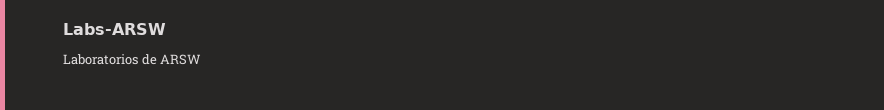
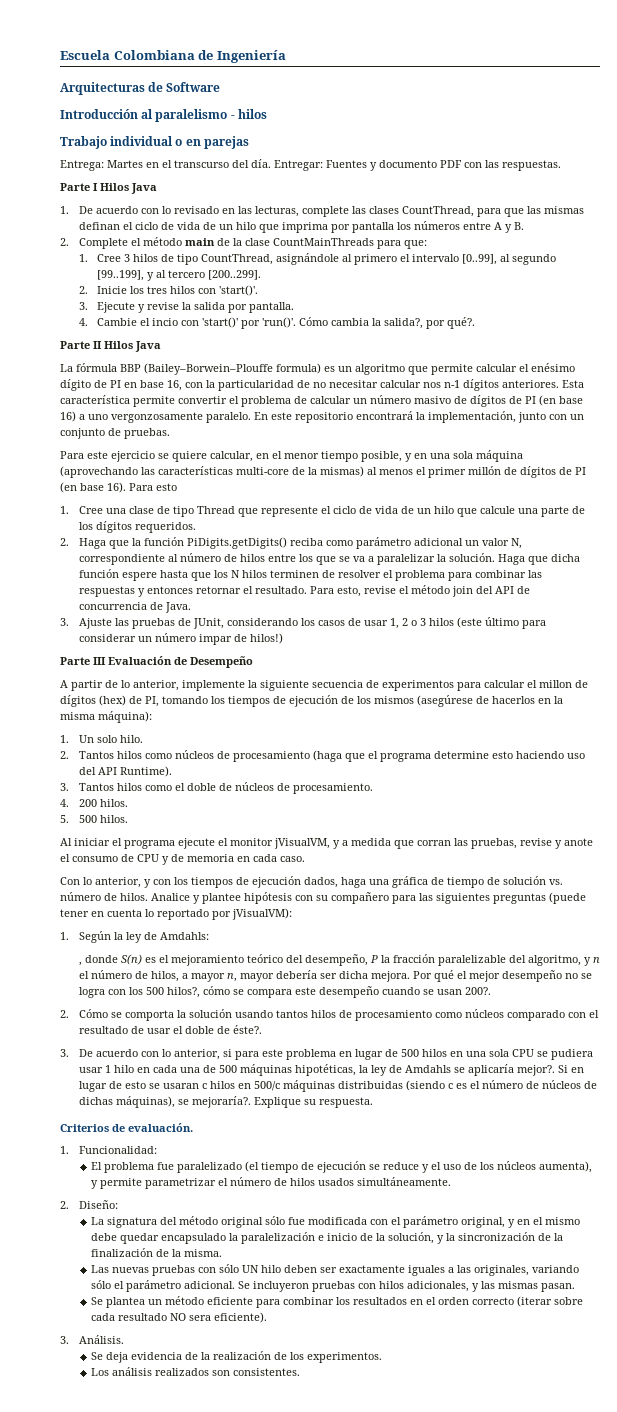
[63,23,166,35] [63,54,202,65] Labs-ARSW // Laboratorios de ARSW -> [60,50,286,63] [60,82,221,95] [60,109,267,122] [60,136,249,149] [60,159,561,171] [60,183,157,194] [60,206,584,217] [78,221,524,233] [60,237,427,249] [78,253,557,265] [97,270,262,281] [78,285,259,296] [78,302,295,313] [78,317,476,329] [60,341,161,352] [60,363,575,375] [60,379,584,391] [60,395,583,407] [60,411,584,423] [60,428,170,439] [60,450,523,462] [60,466,586,478] [60,482,177,493] [60,506,585,517] [78,521,196,533] [60,537,522,549] [78,553,580,565] [78,569,542,581] [78,585,530,597] [78,602,191,613] [60,617,546,629] [78,633,283,645] [60,656,253,668] [60,680,588,691] [60,695,563,707] [60,711,152,723] [60,735,143,743] [60,750,585,762] [78,766,172,777] [60,782,373,794] [60,799,128,807] [60,815,128,823] [60,838,593,849] [60,854,305,865] [60,876,563,888] [60,892,586,904] [60,908,292,920] [60,931,209,943] [78,954,600,966] [78,970,592,982] [78,986,491,998] [60,1009,599,1021] [78,1025,262,1034] [60,1049,593,1060] [78,1064,584,1076] [78,1080,597,1092] [78,1096,373,1108] [60,1123,193,1132] [60,1146,157,1154] [90,1161,592,1173] [90,1177,451,1189] [60,1200,118,1209] [90,1216,580,1228] [90,1232,563,1244] [90,1248,222,1257] [90,1264,579,1276] [90,1280,575,1292] [90,1296,583,1308] [90,1312,267,1323] [60,1335,124,1344] [90,1351,382,1363] [90,1367,300,1376] Escuela Colombiana de Ingeniería // Arquitecturas de Software // Introducción al paralelismo - hilos // Trabajo individual o en parejas // Entrega: Martes en el transcurso del día. Entregar: Fuentes y documento PDF con las respuestas. // Parte I Hilos Java // 1. De acuerdo con lo revisado en las lecturas, complete las clases CountThread, para que las mismas definan el ciclo de vida de un hilo que imprima por pantalla los números entre A y B. // 2. Complete el método main de la clase CountMainThreads para que: // 1. Cree 3 hilos de tipo CountThread, asignándole al primero el intervalo [0..99], al segundo [99..199], y al tercero [200..299]. // 2. Inicie los tres hilos con 'start()'. // 3. Ejecute y revise la salida por pantalla. // 4. Cambie el incio con 'start()' por 'run()'. Cómo cambia la salida?, por qué?. // Parte II Hilos Java // La fórmula BBP (Bailey–Borwein–Plouffe formula) es un algoritmo que permite calcular el enésimo dígito de PI en base 16, con la particularidad de no necesitar calcular nos n-1 dígitos anteriores. Esta característica permite convertir el problema de calcular un número masivo de dígitos de PI (en base 16) a uno vergonzosamente paralelo. En este repositorio encontrará la implementación, junto con un conjunto de pruebas. // Para este ejercicio se quiere calcular, en el menor tiempo posible, y en una sola máquina (aprovechando las características multi-core de la mismas) al menos el primer millón de dígitos de PI (en base 16). Para esto // 1. Cree una clase de tipo Thread que represente el ciclo de vida de un hilo que calcule una parte de los dígitos requeridos. // 2. Haga que la función PiDigits.getDigits() reciba como parámetro adicional un valor N, correspondiente al número de hilos entre los que se va a paralelizar la solución. Haga que dicha función espere hasta que los N hilos terminen de resolver el problema para combinar las respuestas y entonces retornar el resultado. Para esto, revise el método join del API de concurrencia de Java. // 3. Ajuste las pruebas de JUnit, considerando los casos de usar 1, 2 o 3 hilos (este último para considerar un número impar de hilos!) // Parte III Evaluación de Desempeño // A partir de lo anterior, implemente la siguiente secuencia de experimentos para calcular el millon de dígitos (hex) de PI, tomando los tiempos de ejecución de los mismos (asegúrese de hacerlos en la misma máquina): // 1. Un solo hilo. // 2. Tantos hilos como núcleos de procesamiento (haga que el programa determine esto haciendo uso del API Runtime). // 3. Tantos hilos como el doble de núcleos de procesamiento. // 4. 200 hilos. // 5. 500 hilos. // Al iniciar el programa ejecute el monitor jVisualVM, y a medida que corran las pruebas, revise y anote el consumo de CPU y de memoria en cada caso. // Con lo anterior, y con los tiempos de ejecución dados, haga una gráfica de tiempo de solución vs. número de hilos. Analice y plantee hipótesis con su compañero para las siguientes preguntas (puede tener en cuenta lo reportado por jVisualVM): // 1. Según la ley de Amdahls: // , donde S(n) es el mejoramiento teórico del desempeño, P la fracción paralelizable del algoritmo, y n el número de hilos, a mayor n, mayor debería ser dicha mejora. Por qué el mejor desempeño no se logra con los 500 hilos?, cómo se compara este desempeño cuando se usan 200?. // 2. Cómo se comporta la solución usando tantos hilos de procesamiento como núcleos comparado con el resultado de usar el doble de éste?. // 3. De acuerdo con lo anterior, si para este problema en lugar de 500 hilos en una sola CPU se pudiera usar 1 hilo en cada una de 500 máquinas hipotéticas, la ley de Amdahls se aplicaría mejor?. Si en lugar de esto se usaran c hilos en 500/c máquinas distribuidas (siendo c es el número de núcleos de dichas máquinas), se mejoraría?. Explique su respuesta. // Criterios de evaluación. // 1. Funcionalidad: // El problema fue paralelizado (el tiempo de ejecución se reduce y el uso de los núcleos aumenta), y permite parametrizar el número de hilos usados simultáneamente. // 2. Diseño: // La signatura del método original sólo fue modificada con el parámetro original, y en el mismo debe quedar encapsulado la paralelización e inicio de la solución, y la sincronización de la finalización de la misma. // Las nuevas pruebas con sólo UN hilo deben ser exactamente iguales a las originales, variando sólo el parámetro adicional. Se incluyeron pruebas con hilos adicionales, y las mismas pasan. // Se plantea un método eficiente para combinar los resultados en el orden correcto (iterar sobre cada resultado NO sera eficiente). // 3. Análisis. // Se deja evidencia de la realización de los experimentos. // Los análisis realizados son consistentes.

